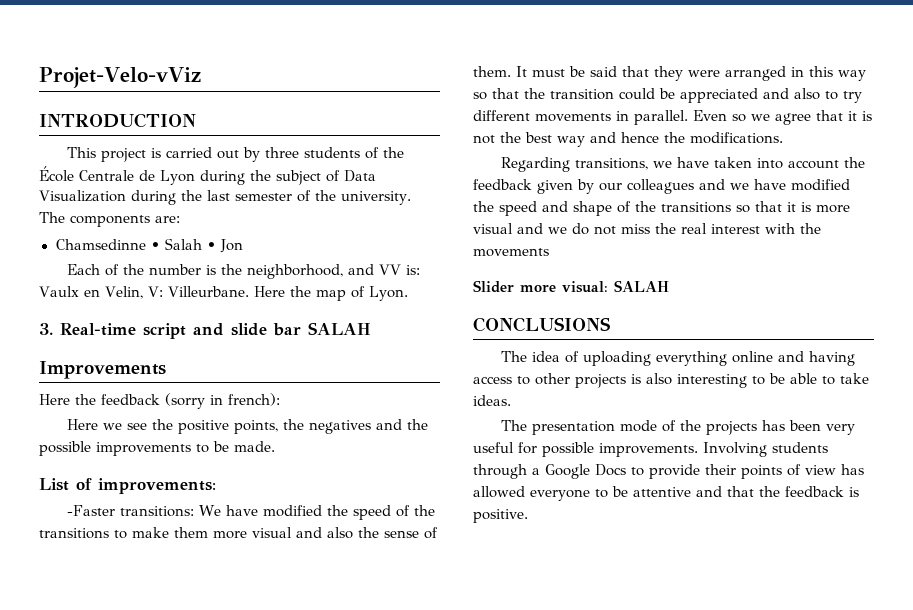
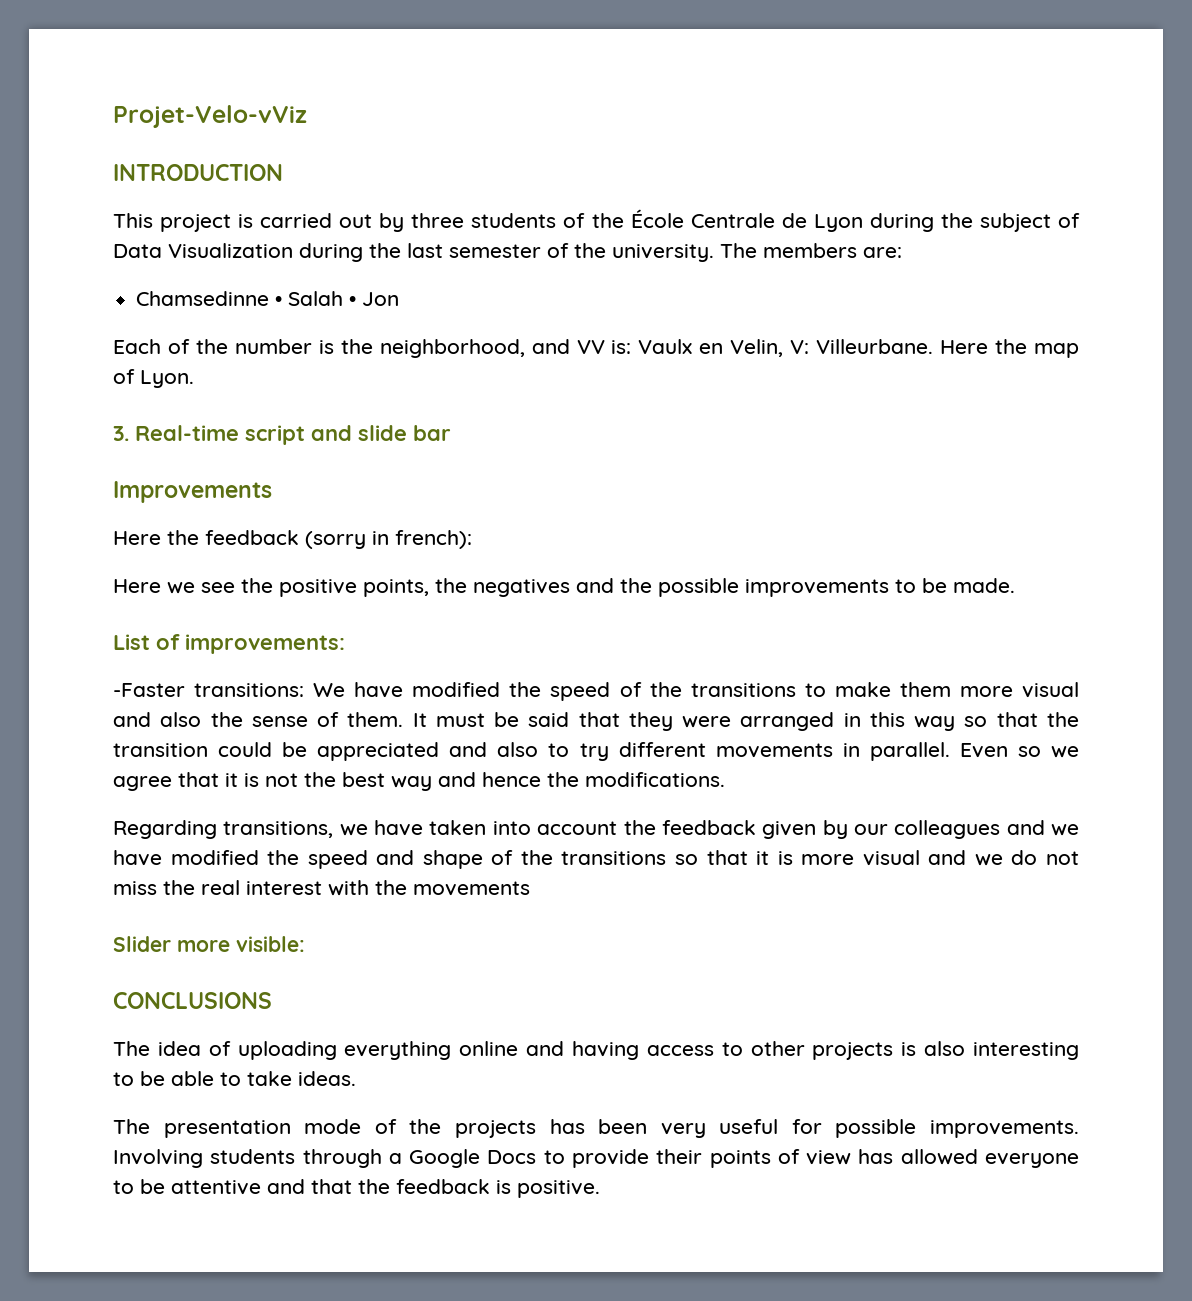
[70,215,150,227] components -> [763,243,857,258] members
[308,322,370,335] SALAH -> (451, 433) none
[562,280,669,293] visual: SALAH -> [236,936,305,952] visible:

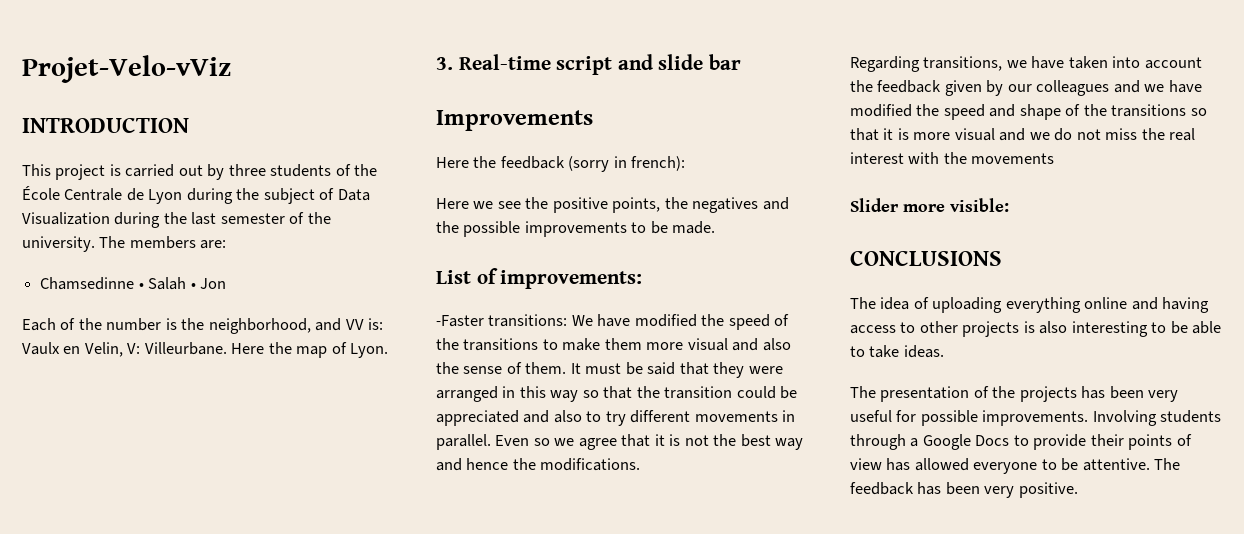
[304,1119,362,1134] mode -> (970, 394) none
[171,1179,511,1195] attentive and that the feedback is -> [1082,458,1181,471] [850,482,1015,498] attentive. The feedback has been very

